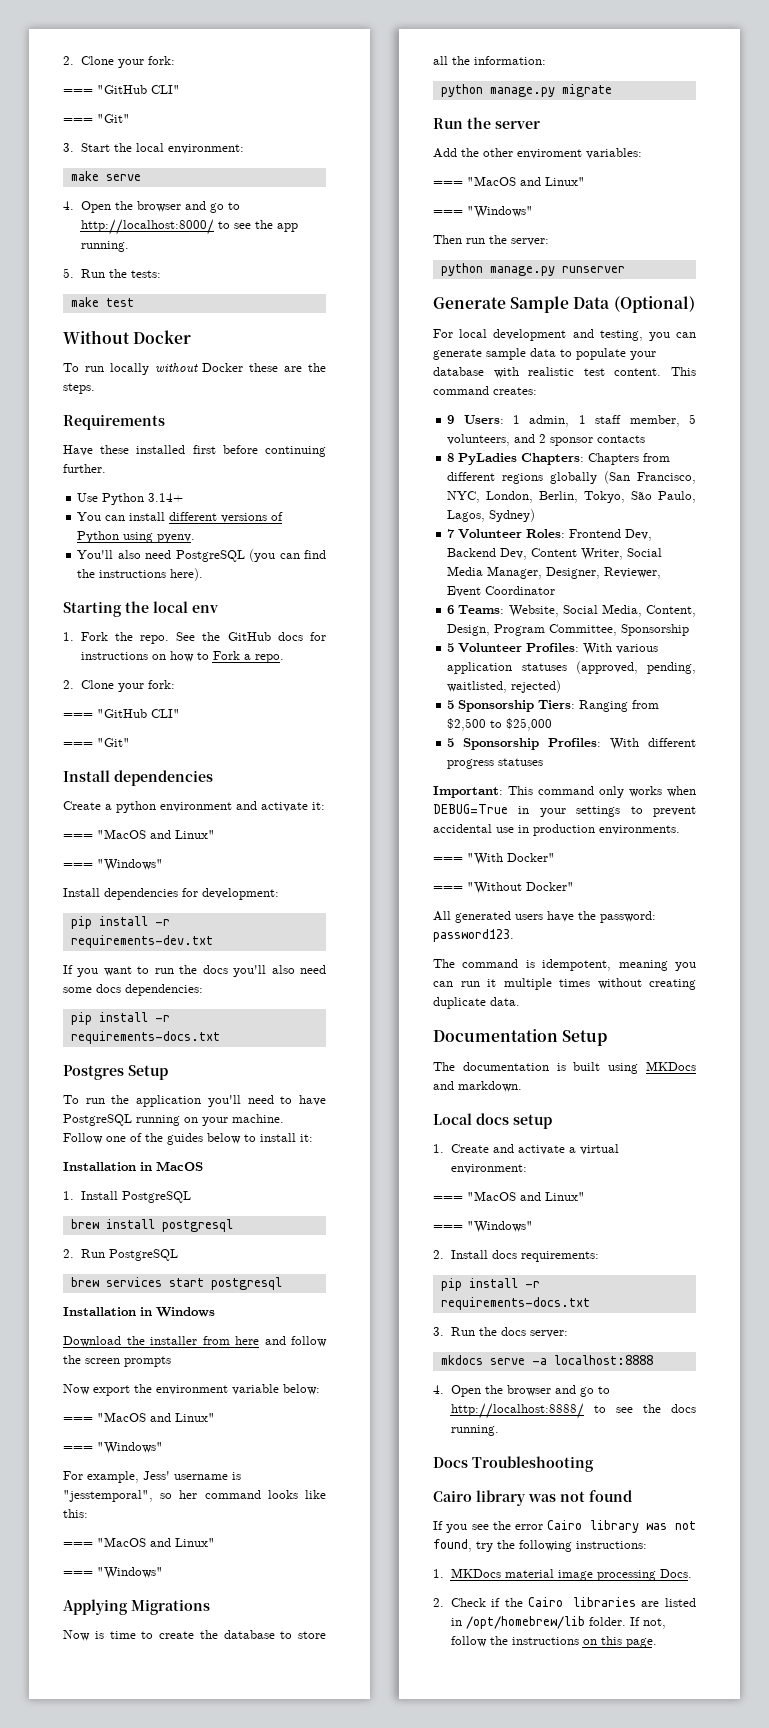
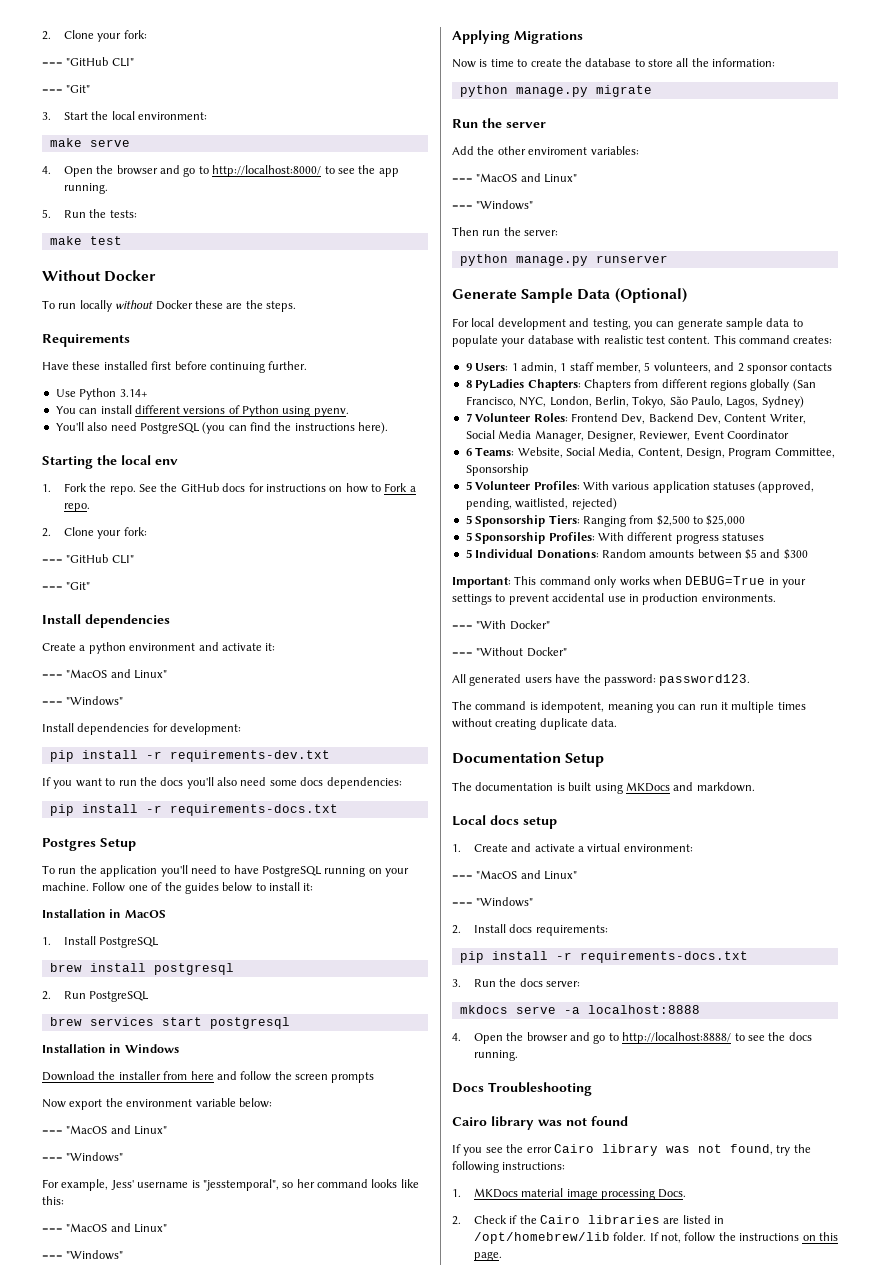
(544, 762) none -> [465,549,808,560] // 5 Individual Donations: Random amounts between $5 and $300

